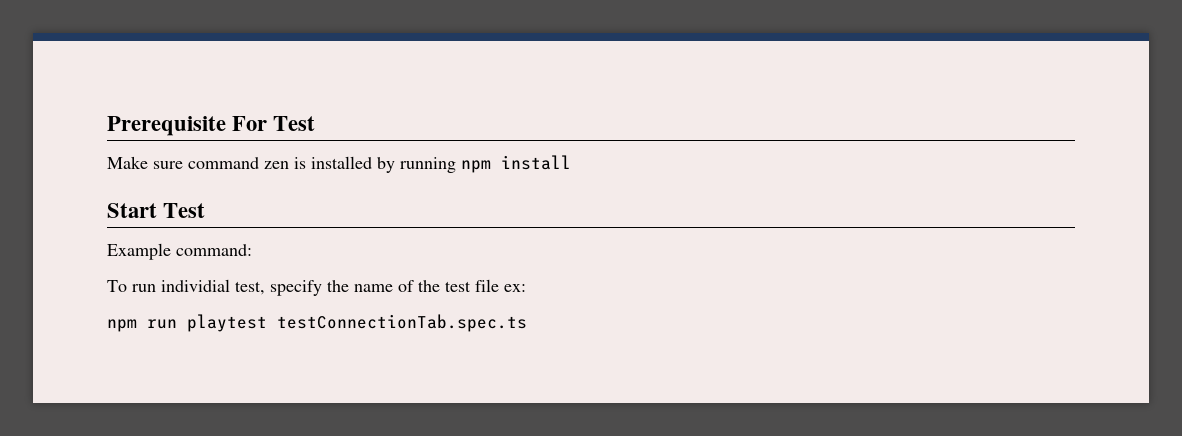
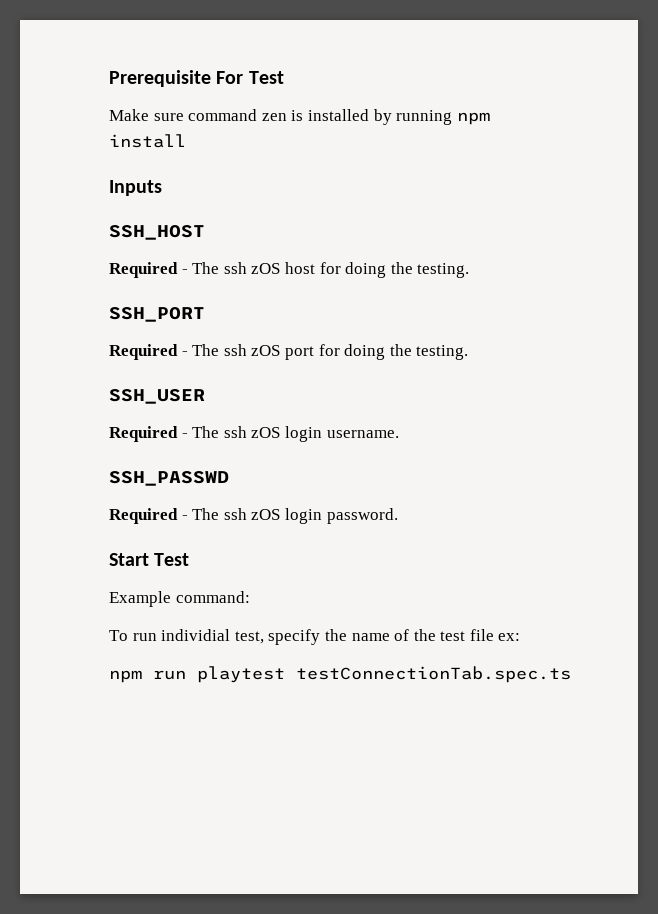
(571, 162) none -> [109,180,162,196] [109,225,205,240] [109,262,470,278] [109,307,205,322] [109,344,469,360] [109,389,205,404] [109,426,399,442] [109,471,229,486] [109,508,398,524] // Inputs // SSH_HOST // Required - The ssh zOS host for doing the testing. // SSH_PORT // Required - The ssh zOS port for doing the testing. // SSH_USER // Required - The ssh zOS login username. // SSH_PASSWD // Required - The ssh zOS login password.

